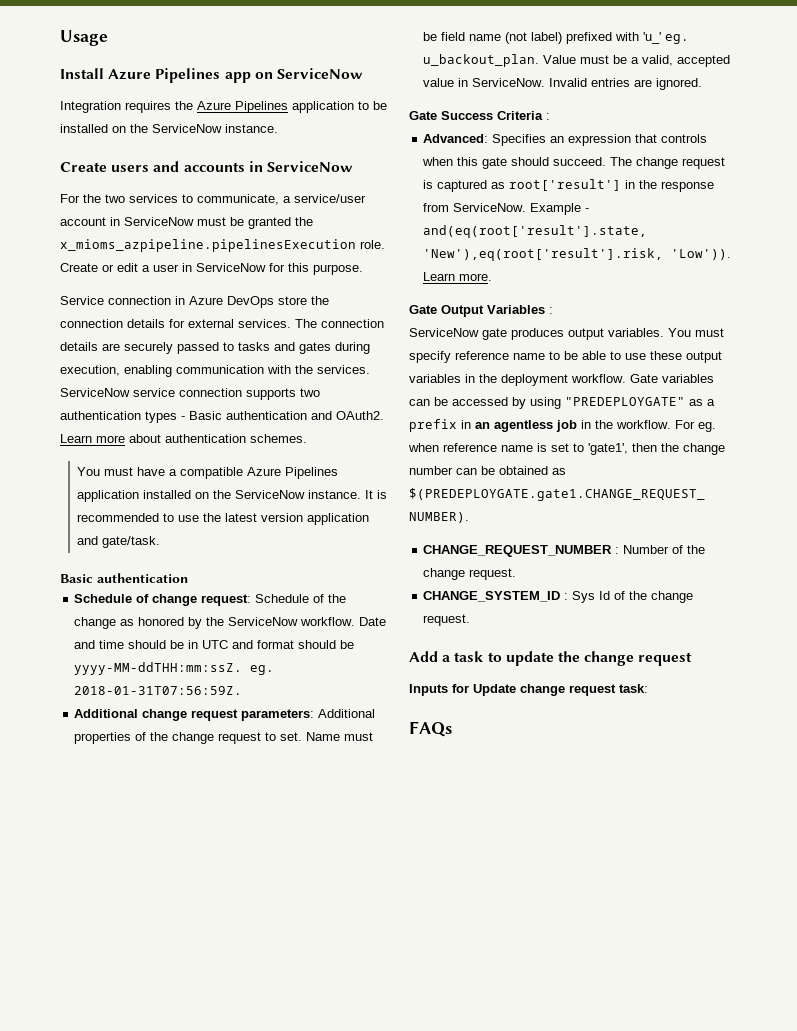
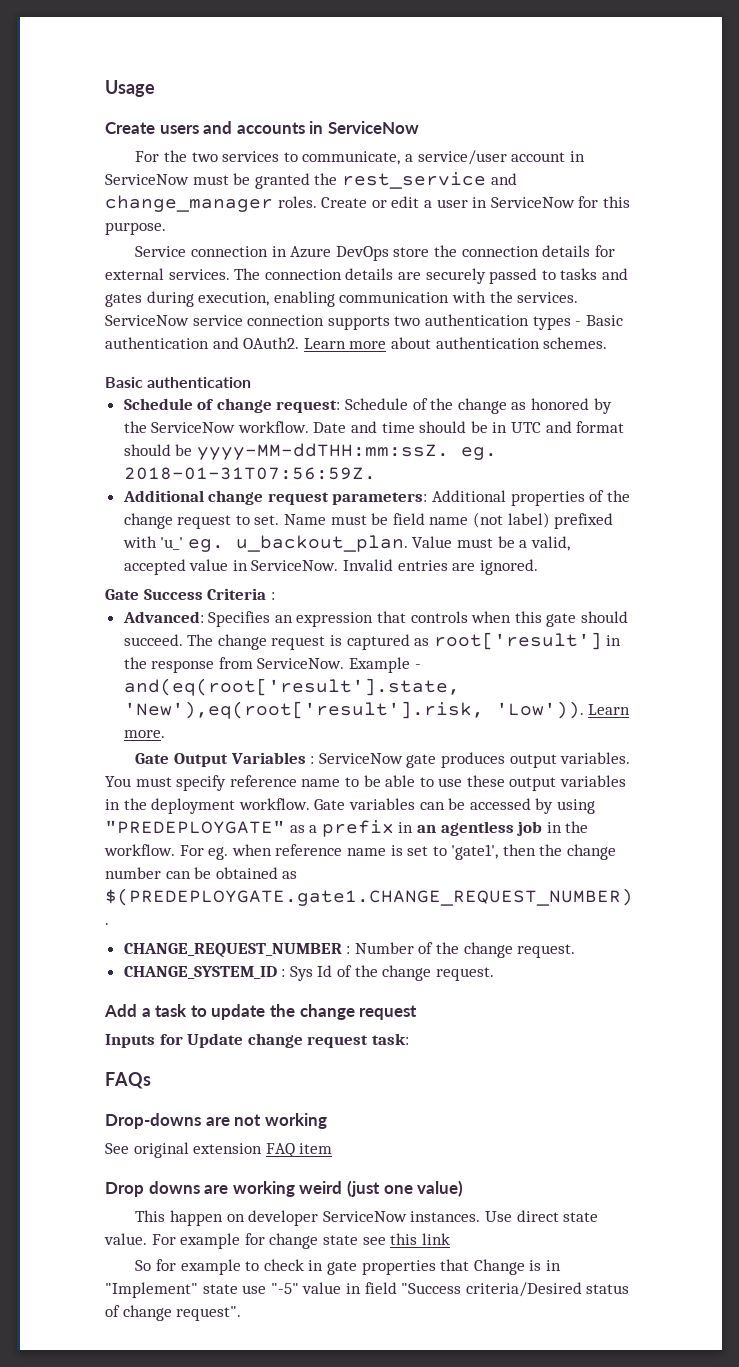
[60,68,363,83] [60,101,387,113] [60,124,278,133] // Install Azure Pipelines app on ServiceNow // Integration requires the Azure Pipelines application to be installed on the ServiceNow instance. -> (155, 88) none
[60,239,385,252] x_mioms_azpipeline.pipelinesExecution role. -> [341,172,517,189] [105,195,317,212] rest_service and change_manager roles.
[77,467,339,479] [77,490,388,502] [77,513,370,525] [77,536,161,548] // You must have a compatible Azure Pipelines application installed on the ServiceNow instance. It is recommended to use the latest version application and gate/task. -> (608, 343) none
(553, 310) // -> (315, 760) none
(452, 729) none -> [105,1113,327,1129] [105,1142,333,1158] [105,1180,464,1197] [135,1210,599,1226] [104,1233,450,1249] [135,1259,561,1275] [105,1282,630,1298] [105,1305,242,1321] // Drop-downs are not working // See original extension FAQ item // Drop downs are working weird (just one value) // This happen on developer ServiceNow instances. Use direct state value. For example for change state see this link // So for example to check in gate properties that Change is in "Implement" state use "-5" value in field "Success criteria/Desired status of change request".

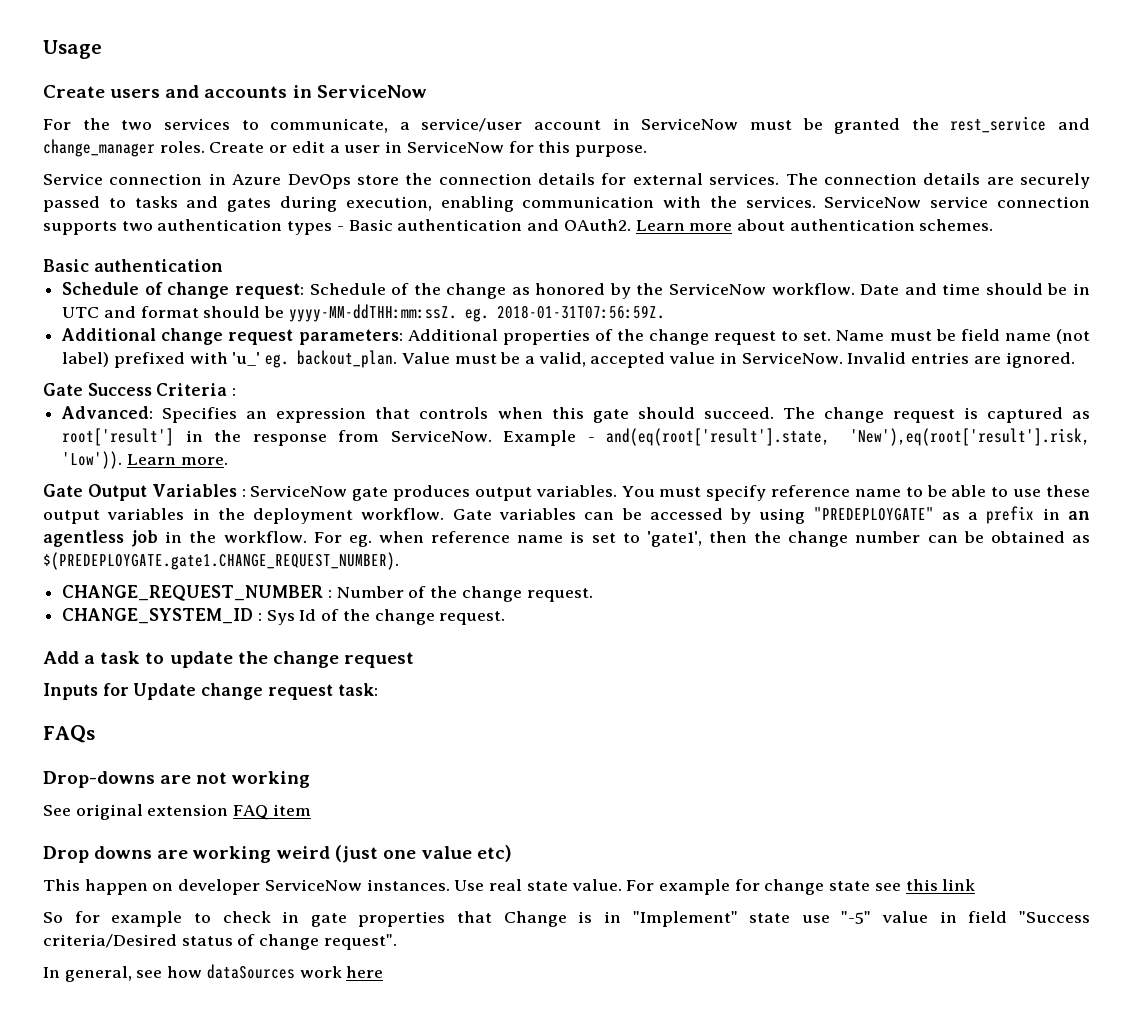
[235,535,408,552] u_backout_plan. -> [297,350,398,368] backout_plan.
[417,1180,464,1197] value) -> [420,845,513,862] value etc)
[516,1210,559,1222] direct -> [489,879,523,891] real
(242, 1313) none -> [43,964,384,982] // In general, see how dataSources work here

